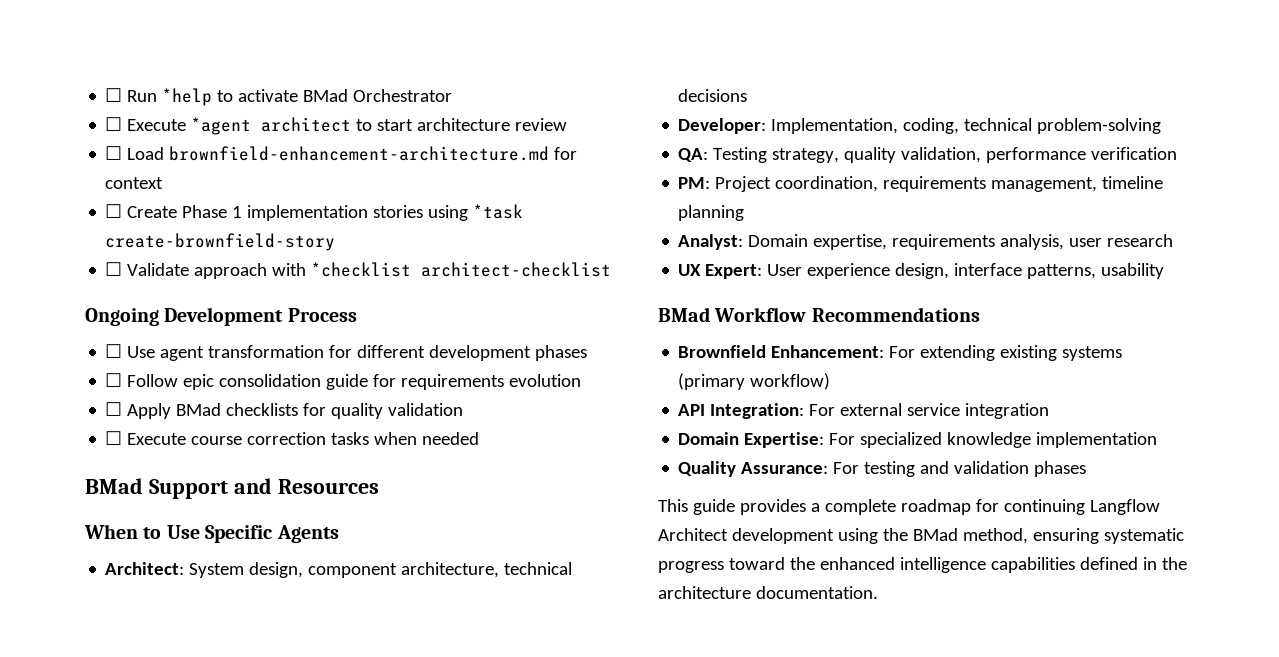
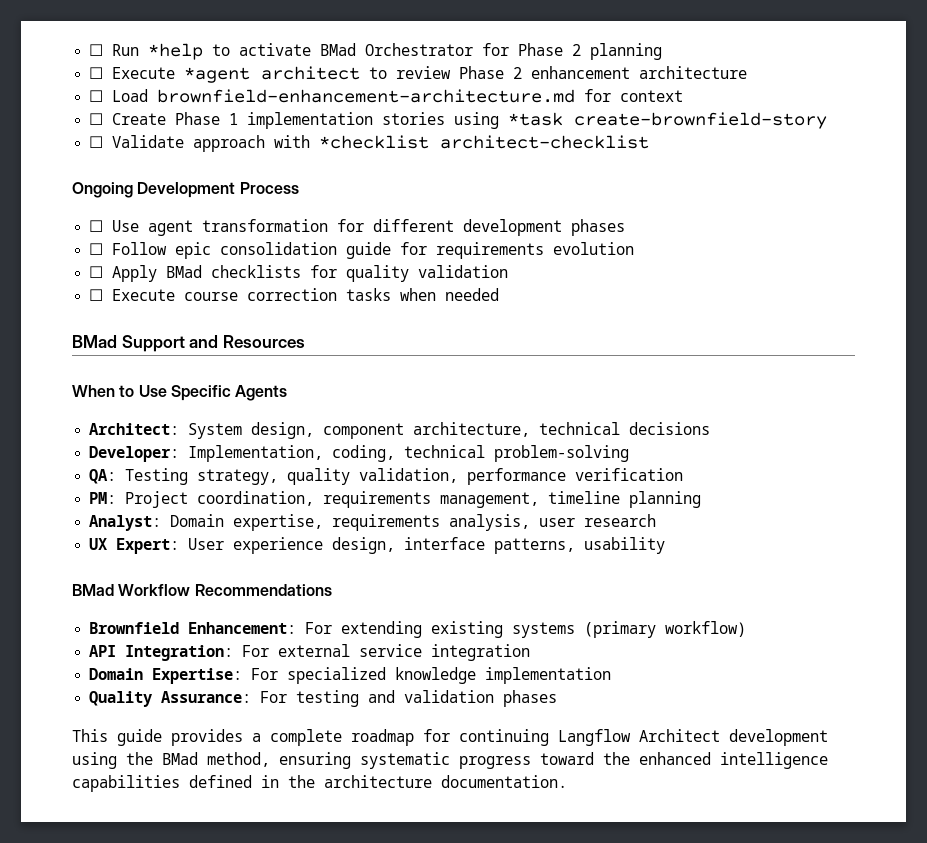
(453, 95) none -> [482,43,663,60] for Phase 2 planning
[377,118,568,131] start architecture review -> [396,66,748,79] review Phase 2 enhancement architecture

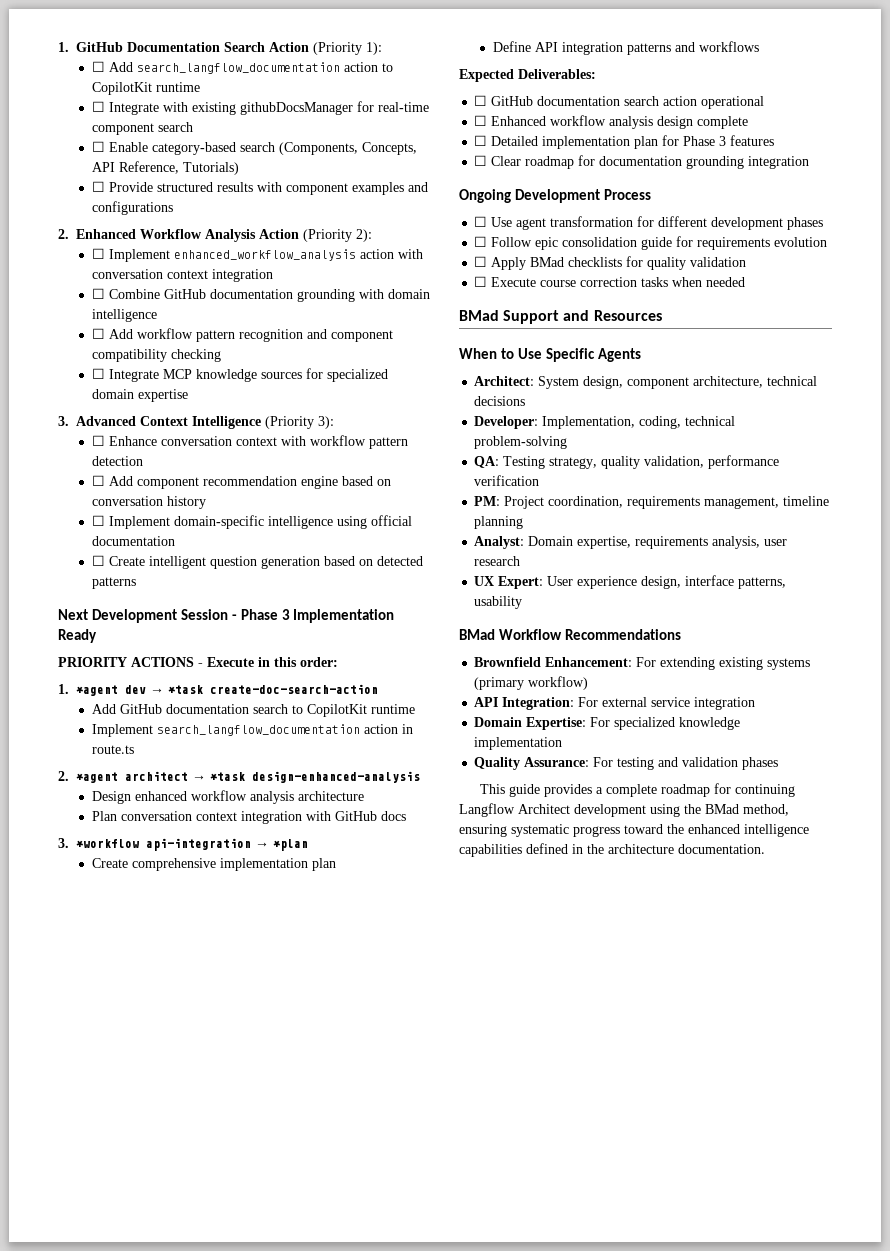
[89,43,663,60] [89,66,748,83] [89,89,684,103] [89,112,828,129] [89,135,650,152] ☐ Run *help to activate BMad Orchestrator for Phase 2 planning // ☐ Execute *agent architect to review Phase 2 enhancement architecture // ☐ Load brownfield-enhancement-architecture.md for context // ☐ Create Phase 1 implementation stories using *task create-brownfield-story // ☐ Validate approach with *checklist architect-checklist -> [58,42,383,55] [91,61,393,74] [91,82,200,95] [91,101,429,115] [91,122,193,135] [91,141,417,155] [91,161,239,175] [91,181,428,195] [91,201,173,215] [58,229,373,242] [91,248,423,262] [91,269,273,282] [91,288,430,302] [91,309,157,322] [91,328,393,342] [91,349,221,362] [91,368,388,382] [91,389,188,402] [58,416,335,429] [91,435,408,449] [91,456,143,466] [91,475,391,489] [91,496,206,509] [91,515,412,529] [91,536,175,546] [91,555,423,569] [91,577,136,589] [58,609,395,623] [58,629,97,643] [58,657,338,667] [58,684,379,696] [91,704,415,717] [91,724,413,737] [91,745,134,754] [58,771,421,783] [91,790,364,804] [91,811,406,824] [58,838,309,851] [91,858,336,871] [492,41,759,55] [459,69,596,82] [474,95,765,109] [474,115,749,129] [474,135,775,149] [474,155,810,169] 1. GitHub Documentation Search Action (Priority 1): // ☐ Add search_langflow_documentation action to CopilotKit runtime // ☐ Integrate with existing githubDocsManager for real-time component search // ☐ Enable category-based search (Components, Concepts, API Reference, Tutorials) // ☐ Provide structured results with component examples and configurations // 2. Enhanced Workflow Analysis Action (Priority 2): // ☐ Implement enhanced_workflow_analysis action with conversation context integration // ☐ Combine GitHub documentation grounding with domain intelligence // ☐ Add workflow pattern recognition and component compatibility checking // ☐ Integrate MCP knowledge sources for specialized domain expertise // 3. Advanced Context Intelligence (Priority 3): // ☐ Enhance conversation context with workflow pattern detection // ☐ Add component recommendation engine based on conversation history // ☐ Implement domain-specific intelligence using official documentation // ☐ Create intelligent question generation based on detected patterns // Next Development Session - Phase 3 Implementation Ready // PRIORITY ACTIONS - Execute in this order: // 1. *agent dev → *task create-doc-search-action // Add GitHub documentation search to CopilotKit runtime // Implement search_langflow_documentation action in route.ts // 2. *agent architect → *task design-enhanced-analysis // Design enhanced workflow analysis architecture // Plan conversation context integration with GitHub docs // 3. *workflow api-integration → *plan // Create comprehensive implementation plan // Define API integration patterns and workflows // Expected Deliverables: // ☐ GitHub documentation search action operational // ☐ Enhanced workflow analysis design complete // ☐ Detailed implementation plan for Phase 3 features // ☐ Clear roadmap for documentation grounding integration

